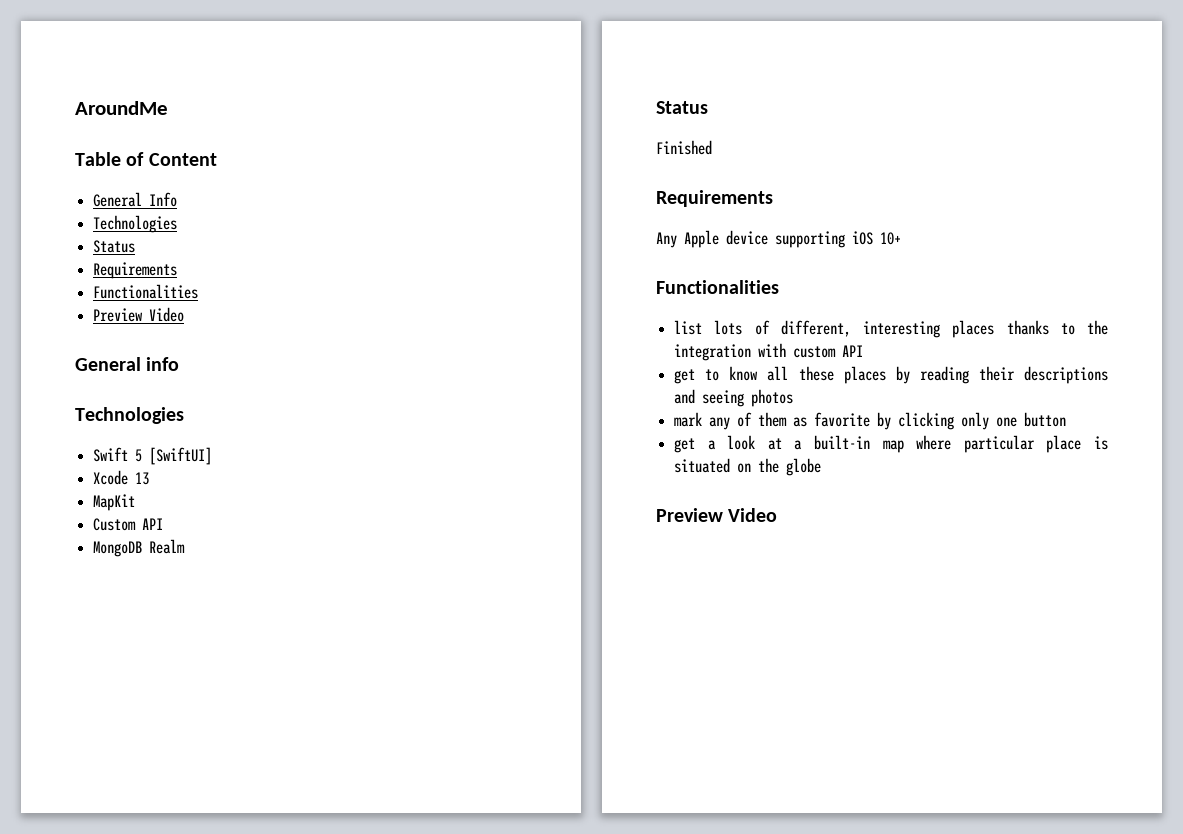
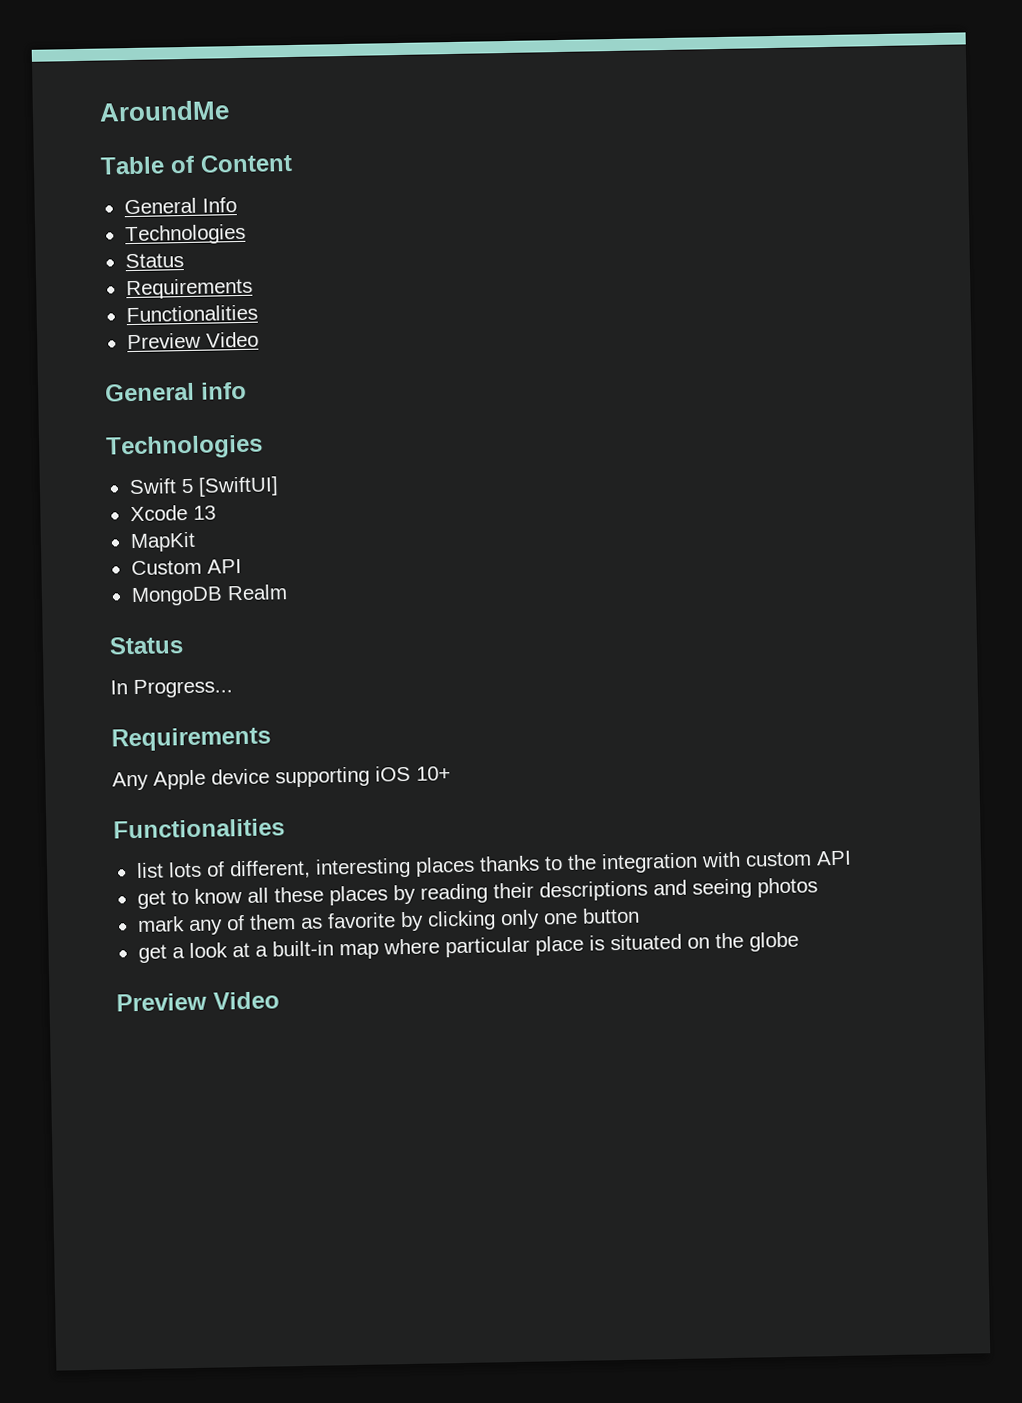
[656,140,712,155] Finished -> [110,678,233,699] In Progress...

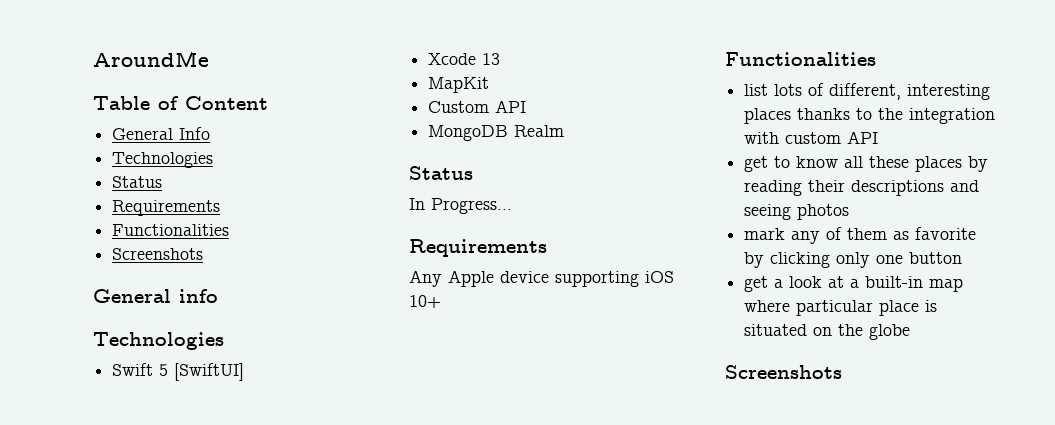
[126,331,259,350] Preview Video -> [112,248,204,260] Screenshots
[116,991,280,1012] Preview Video -> [725,365,842,379] Screenshots

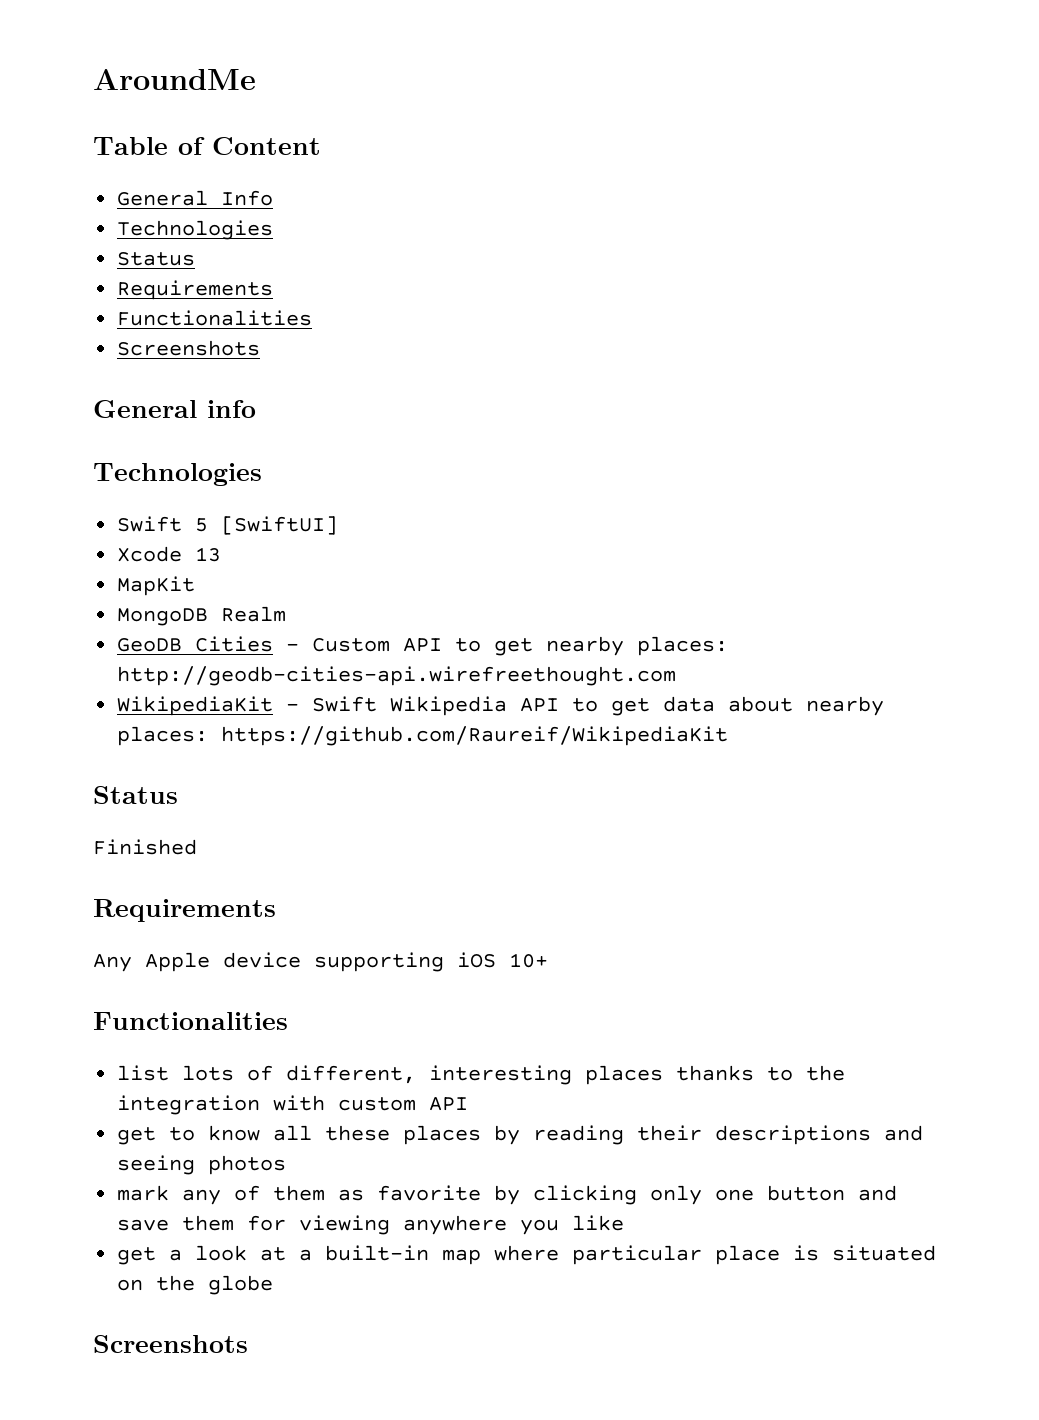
[428,100,527,113] // Custom API -> (196, 586) none
[409,166,473,180] [409,198,512,214] // Status // In Progress... -> [117,636,729,656] [117,666,677,686] [117,696,885,716] [117,726,729,746] [93,786,178,804] [93,839,197,855] // GeoDB Cities - Custom API to get nearby places: http://geodb-cities-api.wirefreethought.com // WikipediaKit - Swift Wikipedia API to get data about nearby places: https://github.com/Raureif/WikipediaKit // Status // Finished
(963, 258) none -> [858,1185,898,1201] [117,1215,625,1235] and save them for viewing anywhere you like

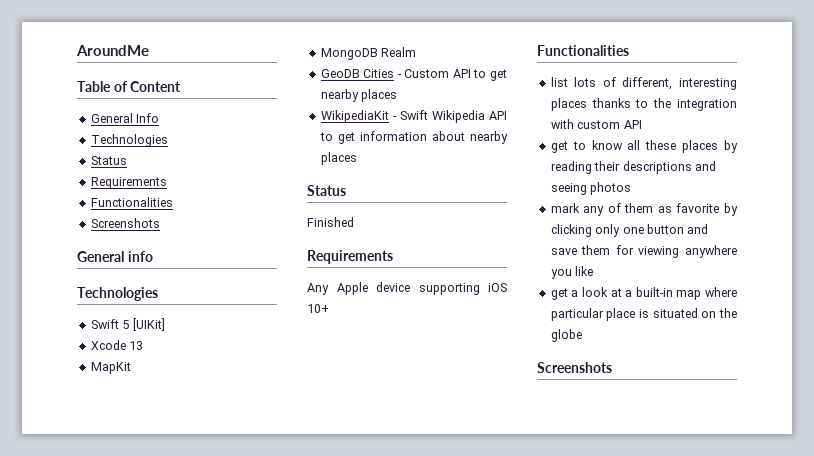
[221,516,339,535] [SwiftUI] -> [132,318,165,331] [UIKit]
[637,636,729,656] [117,666,677,686] places: http://geodb-cities-api.wirefreethought.com -> [361,89,398,102] places
[663,696,716,712] data -> [359,131,427,141] information
[117,726,729,746] places: https://github.com/Raureif/WikipediaKit -> [320,152,357,165] places

